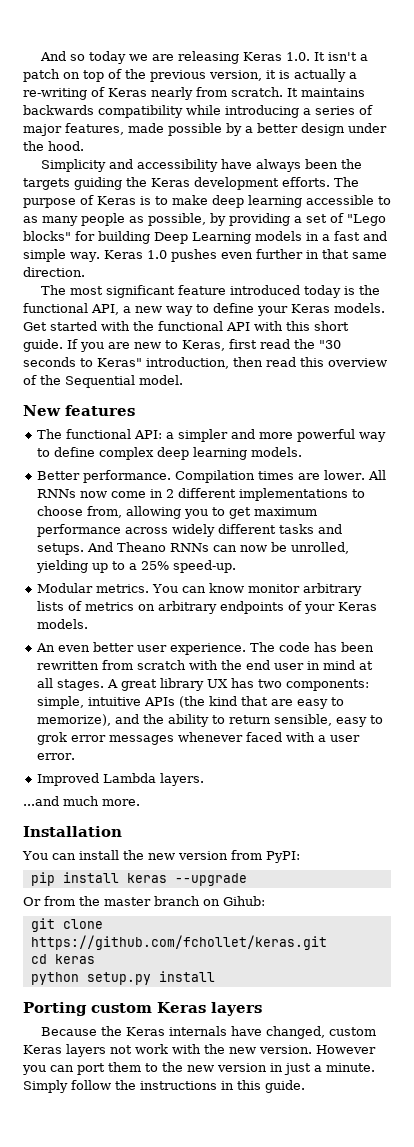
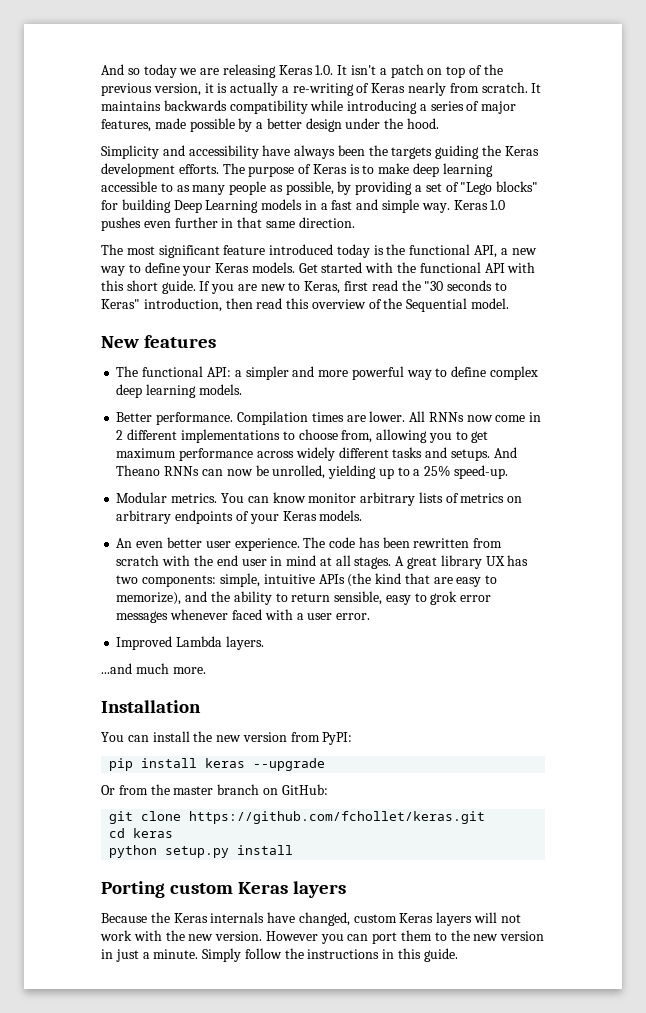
[223,896,265,906] Gihub: -> [281,784,328,795] GitHub:
(106, 1050) none -> [474,912,498,923] will

